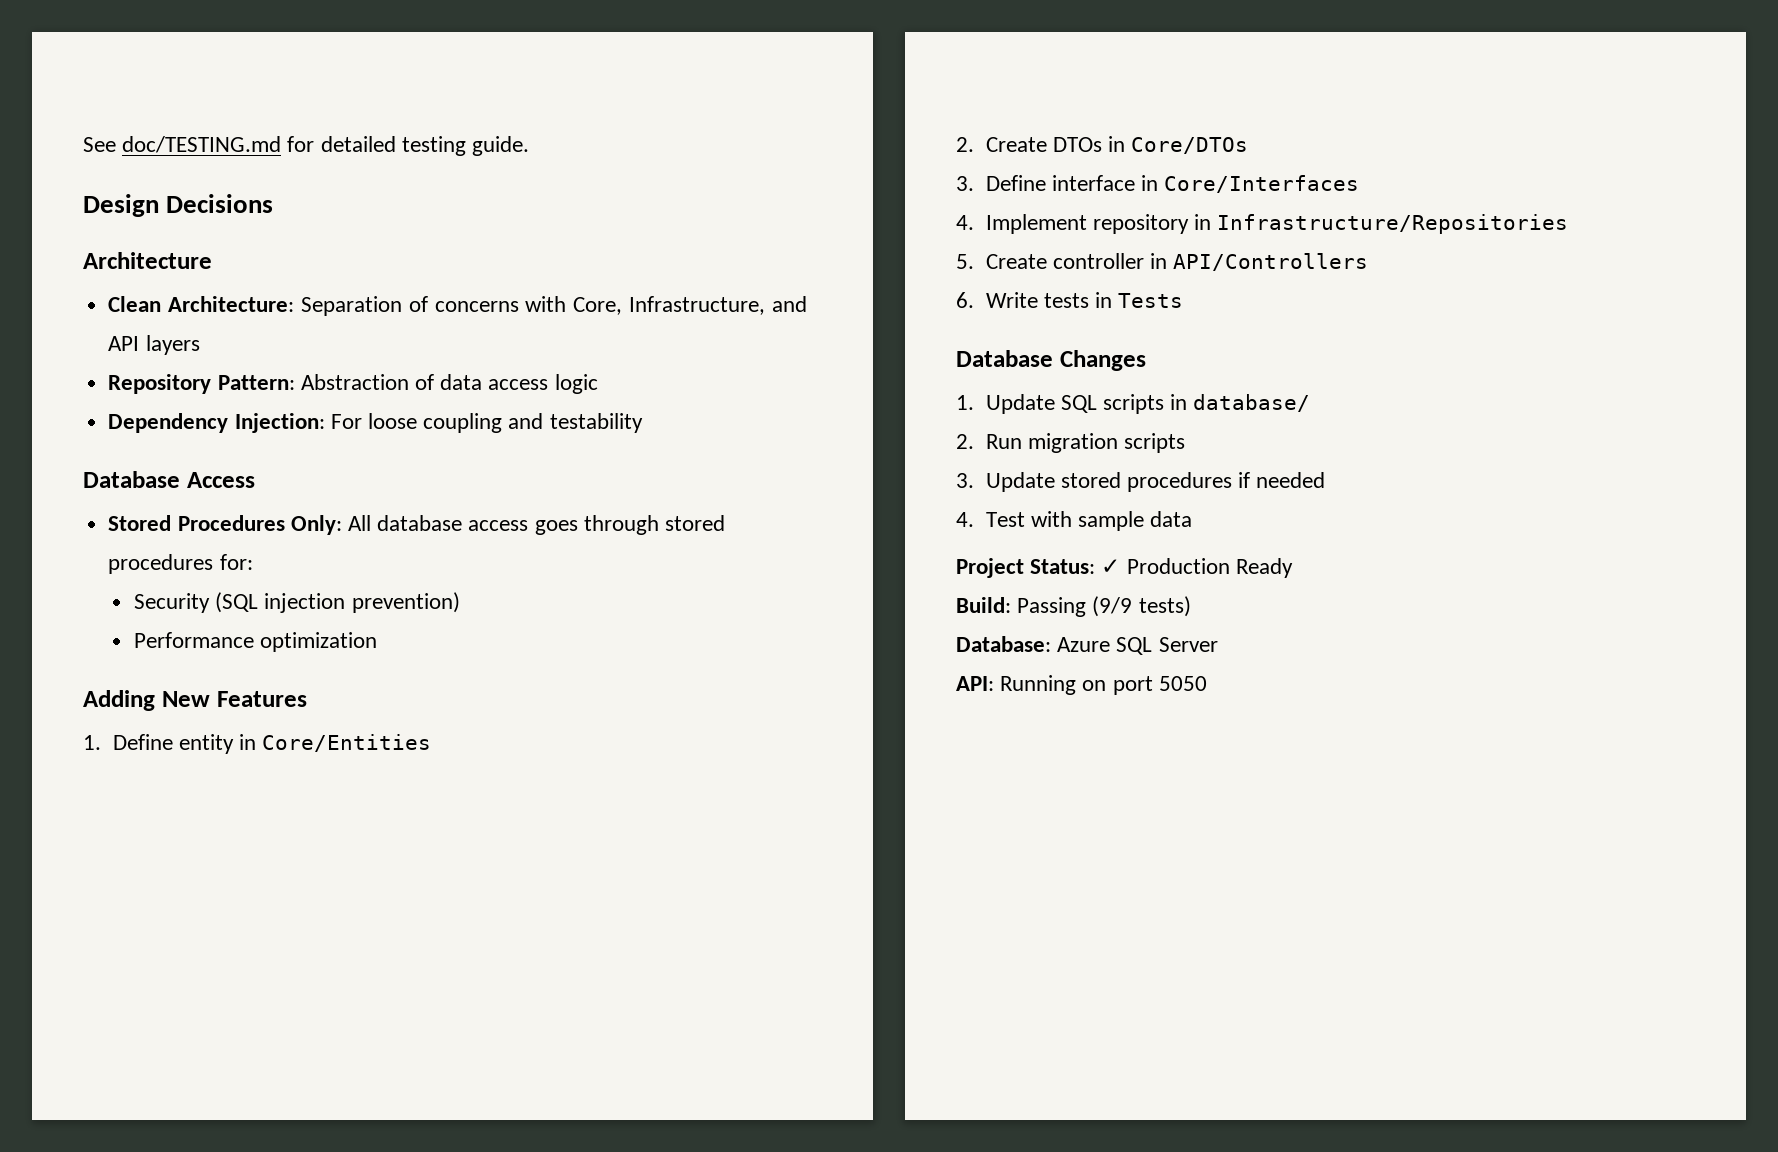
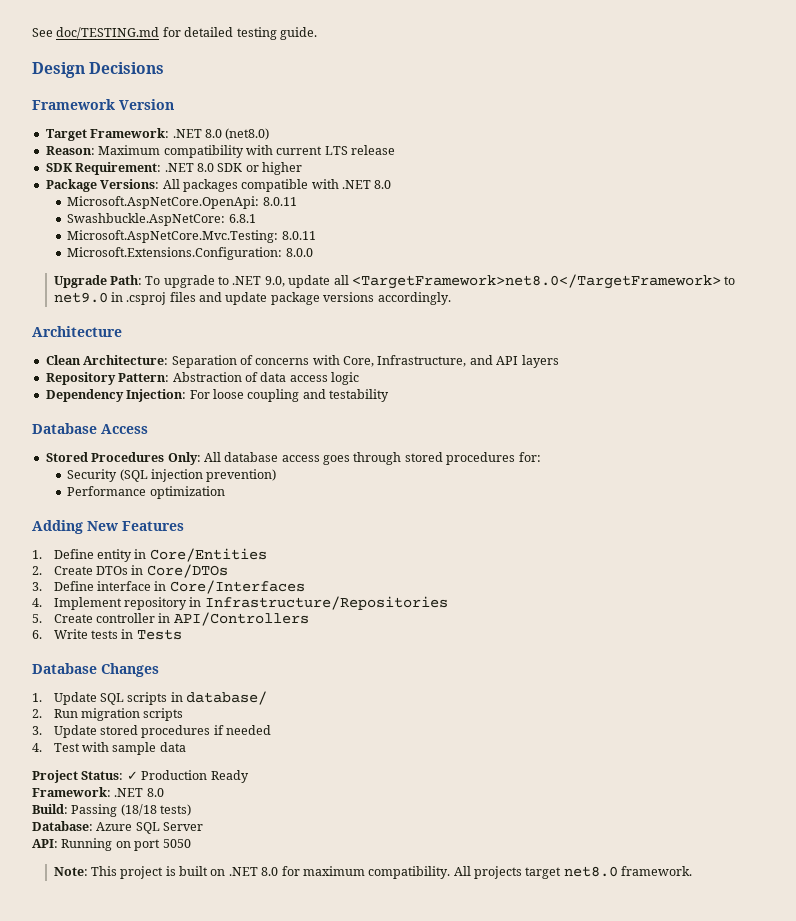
(274, 203) none -> [32,99,174,110] [45,128,270,141] [45,145,395,158] [45,162,302,175] [45,179,392,192] [67,196,297,209] [67,213,256,226] [67,230,316,243] [67,247,313,260] [53,274,736,289] [53,292,451,305] // Framework Version // Target Framework: .NET 8.0 (net8.0) // Reason: Maximum compatibility with current LTS release // SDK Requirement: .NET 8.0 SDK or higher // Package Versions: All packages compatible with .NET 8.0 // Microsoft.AspNetCore.OpenApi: 8.0.11 // Swashbuckle.AspNetCore: 6.8.1 // Microsoft.AspNetCore.Mvc.Testing: 8.0.11 // Microsoft.Extensions.Configuration: 8.0.0 // Upgrade Path: To upgrade to .NET 9.0, update all <TargetFramework>net8.0</TargetFramework> to net9.0 in .csproj files and update package versions accordingly.
(1293, 568) none -> [32,787,164,797] // Framework: .NET 8.0
[1092,596,1133,617] (9/9 -> [120,804,157,816] (18/18
(1207, 683) none -> [53,866,693,879] // Note: This project is built on .NET 8.0 for maximum compatibility. All projects target net8.0 framework.

